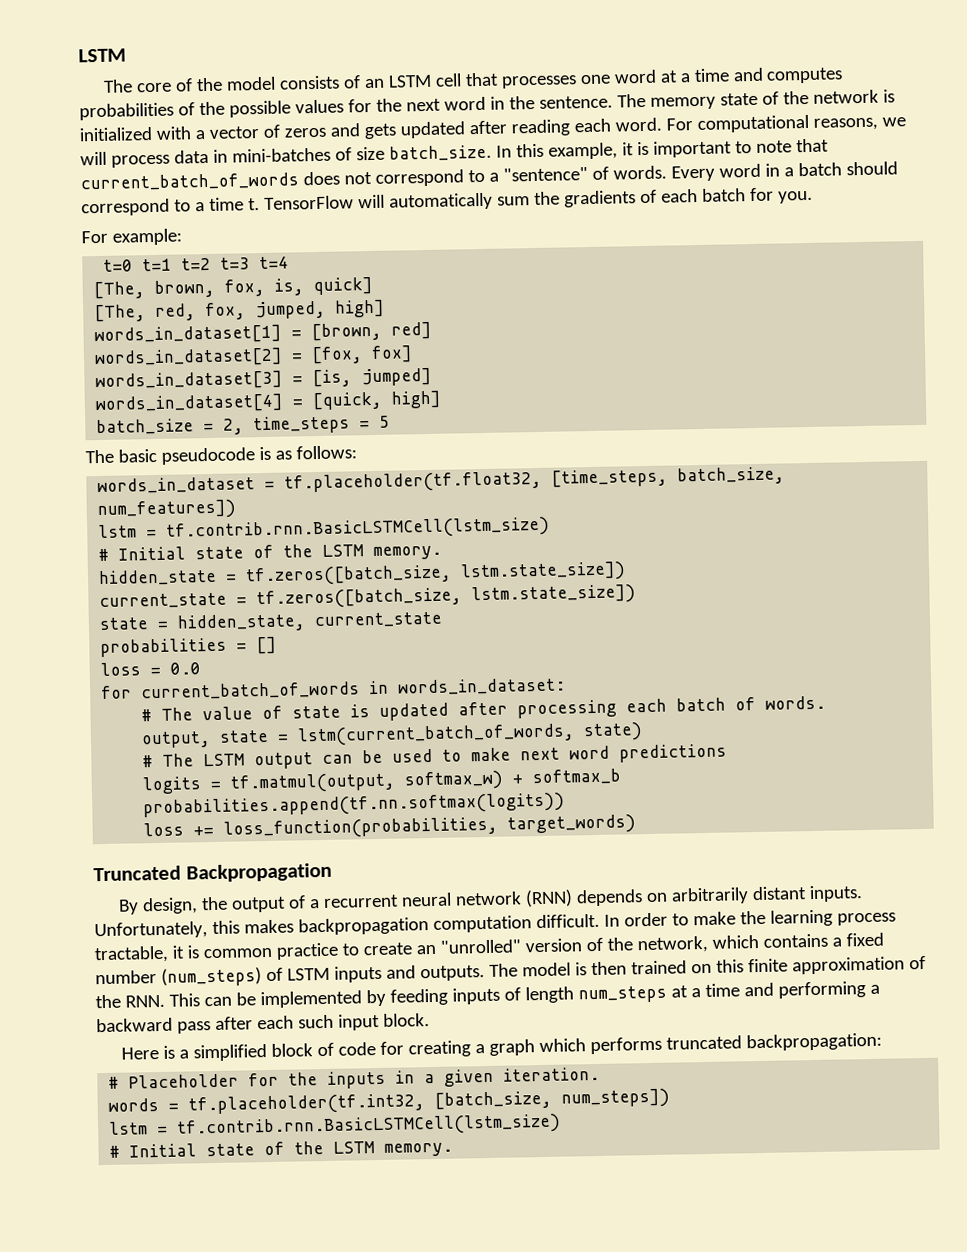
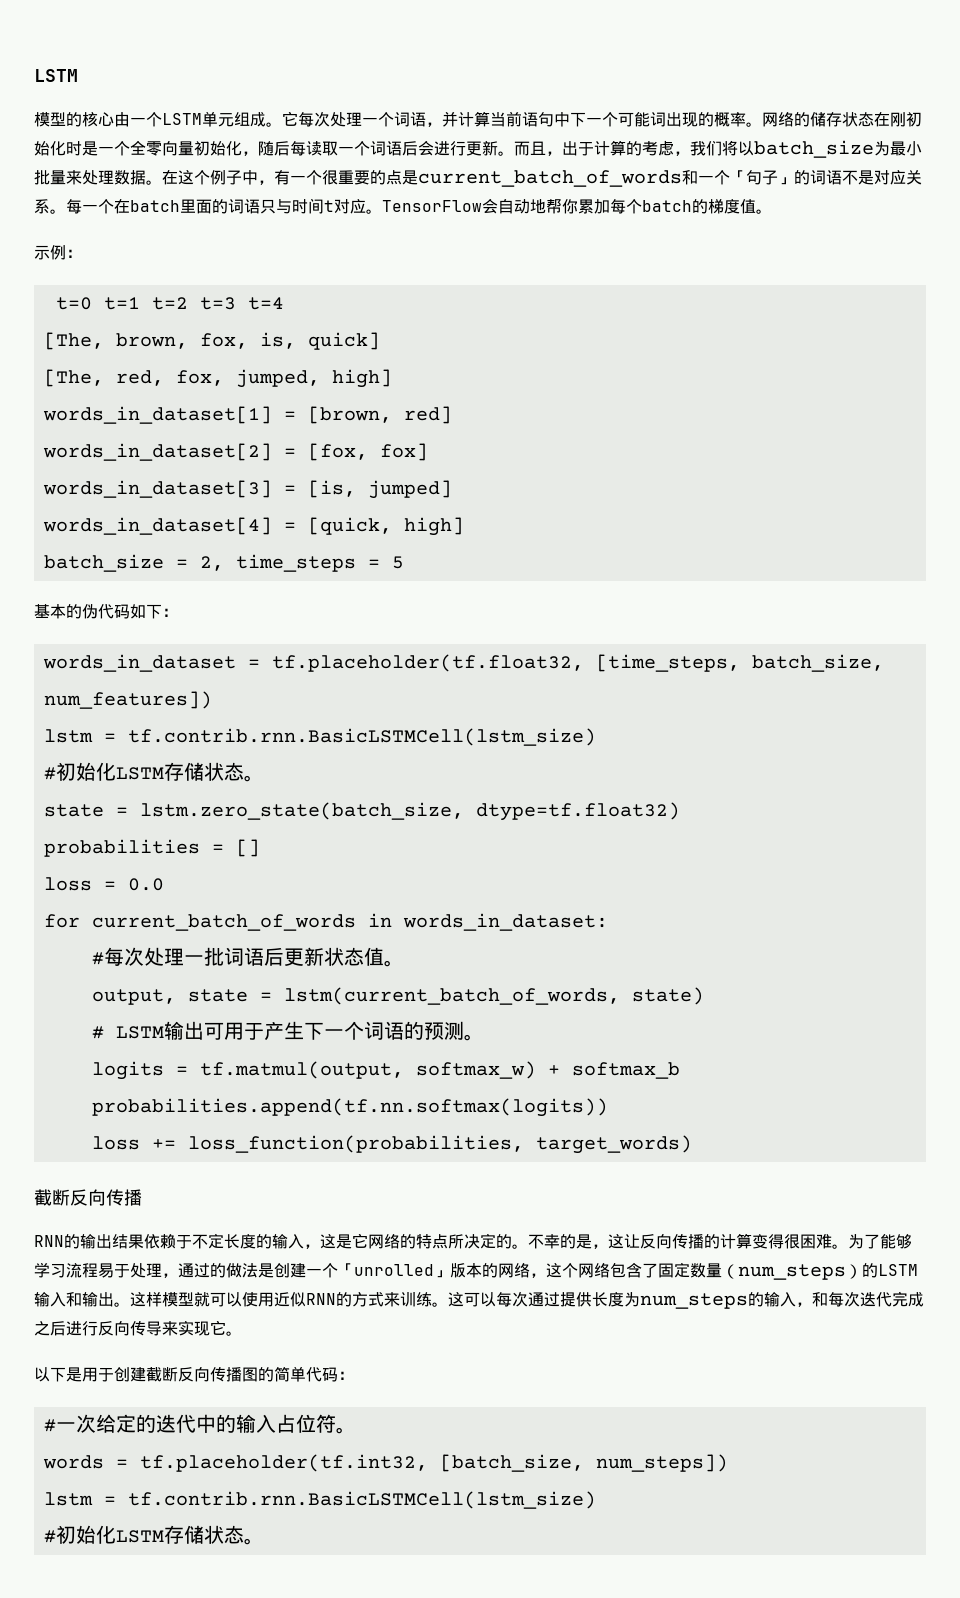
[102,67,844,93] [79,89,895,121] [79,114,906,142] [80,138,829,168] [80,161,898,192] [81,187,813,217] [81,228,182,246] The core of the model consists of an LSTM cell that processes one word at a time and computes probabilities of the possible values for the next word in the sentence. The memory state of the network is initialized with a vector of zeros and gets updated after reading each word. For computational reasons, we will process data in mini-batches of size batch_size. In this example, it is important to note that current_batch_of_words does not correspond to a "sentence" of words. Every word in a batch should correspond to a time t. TensorFlow will automatically sum the gradients of each batch for you. // For example: -> [34,111,922,127] [34,140,922,158] [34,170,922,187] [34,198,772,214] [34,245,82,260] 模型的核心由一个LSTM单元组成。它每次处理一个词语，并计算当前语句中下一个可能词出现的概率。网络的储存状态在刚初始化时是一个全零向量初始化，随后每读取一个词语后会进行更新。而且，出于计算的考虑，我们将以batch_size为最小批量来处理数据。在这个例子中，有一个很重要的点是current_batch_of_words和一个「句子」的词语不是对应关系。每一个在batch里面的词语只与时间t对应。TensorFlow会自动地帮你累加每个batch的梯度值。 // 示例：
[85,445,357,465] The basic pseudocode is as follows: -> [34,604,178,619] 基本的伪代码如下：
[118,544,443,561] [98,561,627,587] [99,584,637,610] [99,611,443,633] Initial state of the LSTM memory. // hidden_state = tf.zeros([batch_size, lstm.state_size]) // current_state = tf.zeros([batch_size, lstm.state_size]) // state = hidden_state, current_state -> [55,762,264,782] [43,802,680,821] 初始化LSTM存储状态。 // state = lstm.zero_state(batch_size, dtype=tf.float32)
[161,695,827,721] The value of state is updated after processing each batch of words. -> [103,947,404,967] 每次处理一批词语后更新状态值。
[162,743,728,770] The LSTM output can be used to make next word predictions -> [115,1021,484,1041] LSTM输出可用于产生下一个词语的预测。
[93,862,332,883] [117,885,863,915] [94,909,896,940] [94,932,884,964] [95,955,926,987] [95,981,880,1009] [96,1013,430,1034] [120,1032,882,1062] [108,1066,601,1089] Truncated Backpropagation // By design, the output of a recurrent neural network (RNN) depends on arbitrarily distant inputs. Unfortunately, this makes backpropagation computation difficult. In order to make the learning process tractable, it is common practice to create an "unrolled" version of the network, which contains a fixed number (num_steps) of LSTM inputs and outputs. The model is then trained on this finite approximation of the RNN. This can be implemented by feeding inputs of length num_steps at a time and performing a backward pass after each such input block. // Here is a simplified block of code for creating a graph which performs truncated backpropagation: // # Placeholder for the inputs in a given iteration. -> [34,1189,142,1206] [34,1233,912,1249] [34,1262,918,1280] [34,1291,924,1309] [34,1320,242,1336] [34,1366,354,1382] [43,1414,356,1434] 截断反向传播 // RNN的输出结果依赖于不定长度的输入，这是它网络的特点所决定的。不幸的是，这让反向传播的计算变得很困难。为了能够学习流程易于处理，通过的做法是创建一个「unrolled」版本的网络，这个网络包含了固定数量（num_steps）的LSTM输入和输出。这样模型就可以使用近似RNN的方式来训练。这可以每次通过提供长度为num_steps的输入，和每次迭代完成之后进行反向传导来实现它。 // 以下是用于创建截断反向传播图的简单代码： // #一次给定的迭代中的输入占位符。
[129,1141,454,1158] Initial state of the LSTM memory. -> [55,1525,264,1545] 初始化LSTM存储状态。

